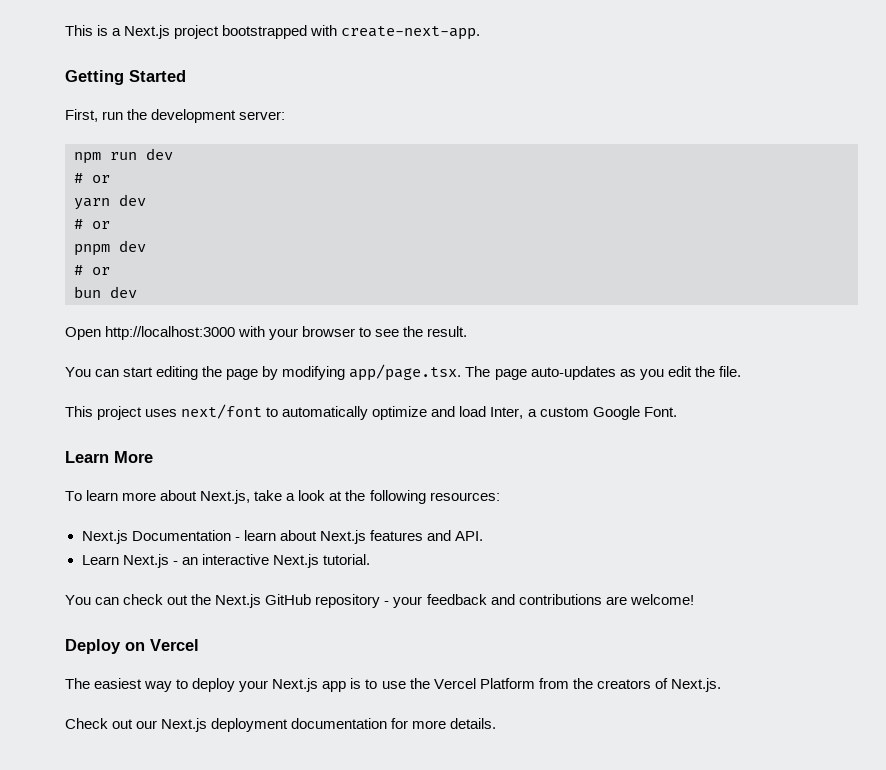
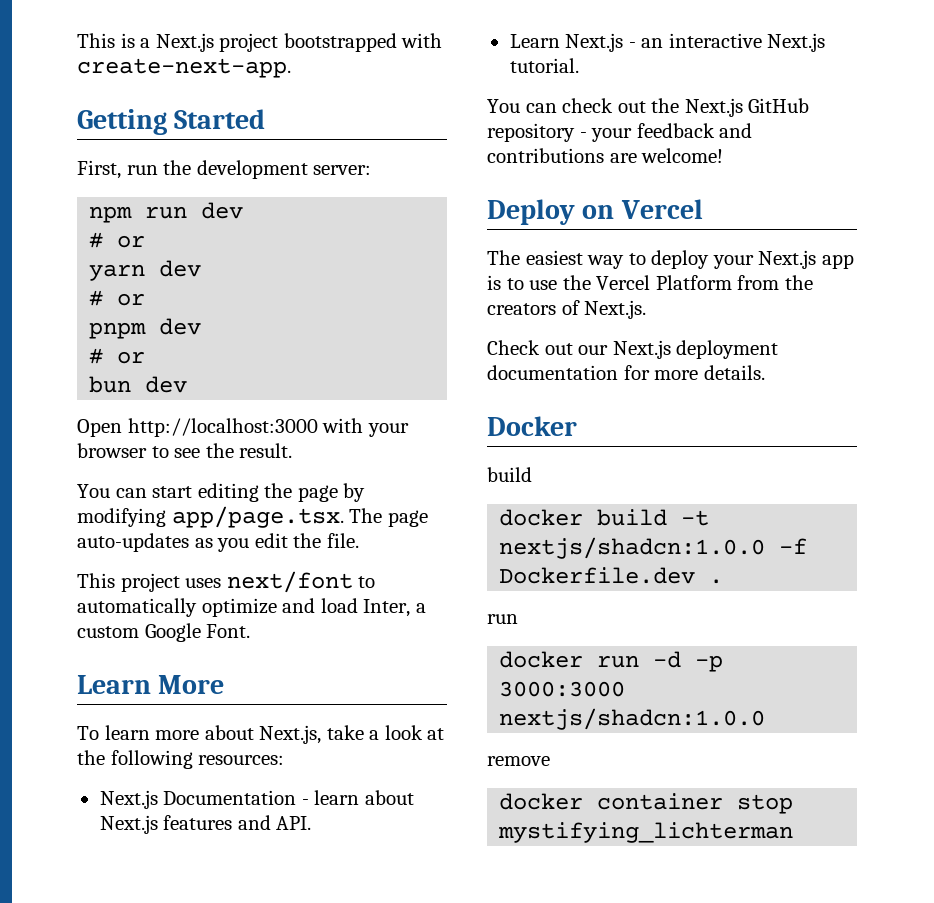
(497, 723) none -> [487,416,577,436] [487,467,532,482] [499,509,710,526] [499,537,808,559] [499,567,724,584] [487,614,518,624] [499,651,724,672] [499,681,626,697] [499,708,766,730] [487,756,550,766] [499,793,794,814] [498,822,794,843] // Docker // build // docker build -t nextjs/shadcn:1.0.0 -f Dockerfile.dev . // run // docker run -d -p 3000:3000 nextjs/shadcn:1.0.0 // remove // docker container stop mystifying_lichterman

